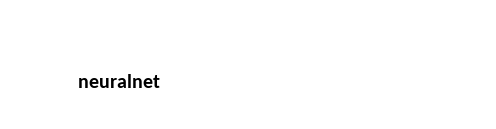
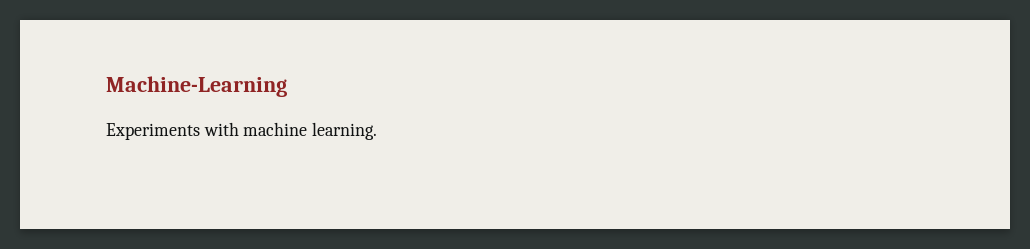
[78,74,160,88] neuralnet -> [106,76,287,97] [106,122,378,140] Machine-Learning // Experiments with machine learning.

